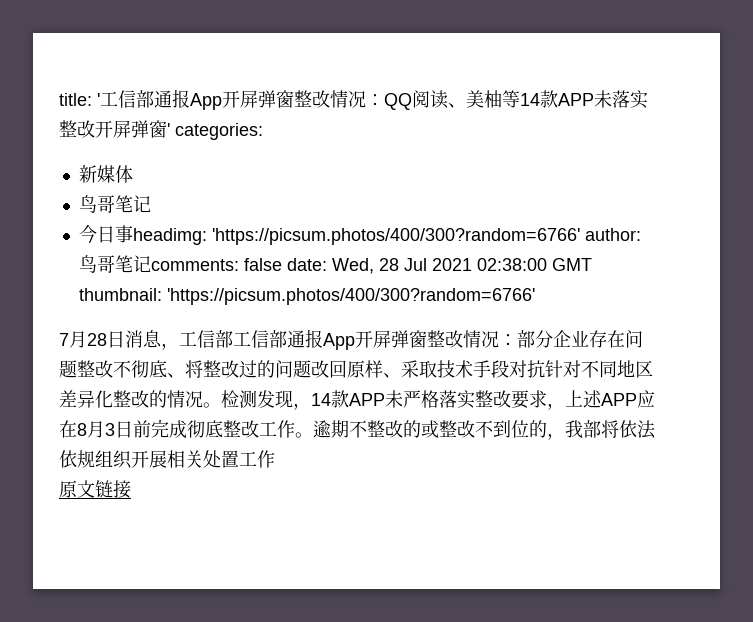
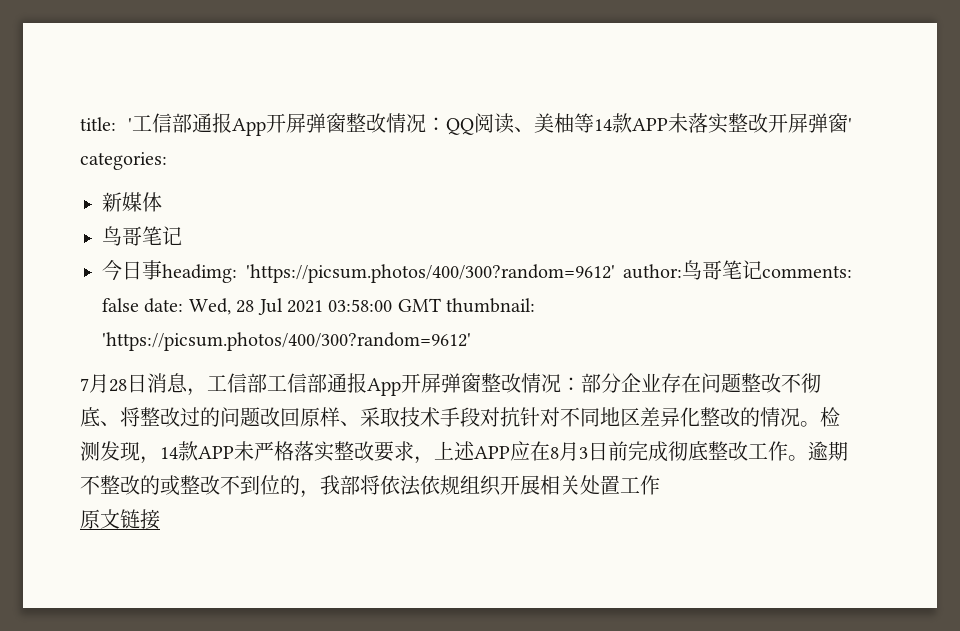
[211,228,580,245] 'https://picsum.photos/400/300?random=6766' -> [245,264,615,283] 'https://picsum.photos/400/300?random=9612'
[476,258,547,271] 02:38:00 -> [328,299,393,312] 03:58:00
[166,288,535,305] 'https://picsum.photos/400/300?random=6766' -> [102,332,471,351] 'https://picsum.photos/400/300?random=9612'

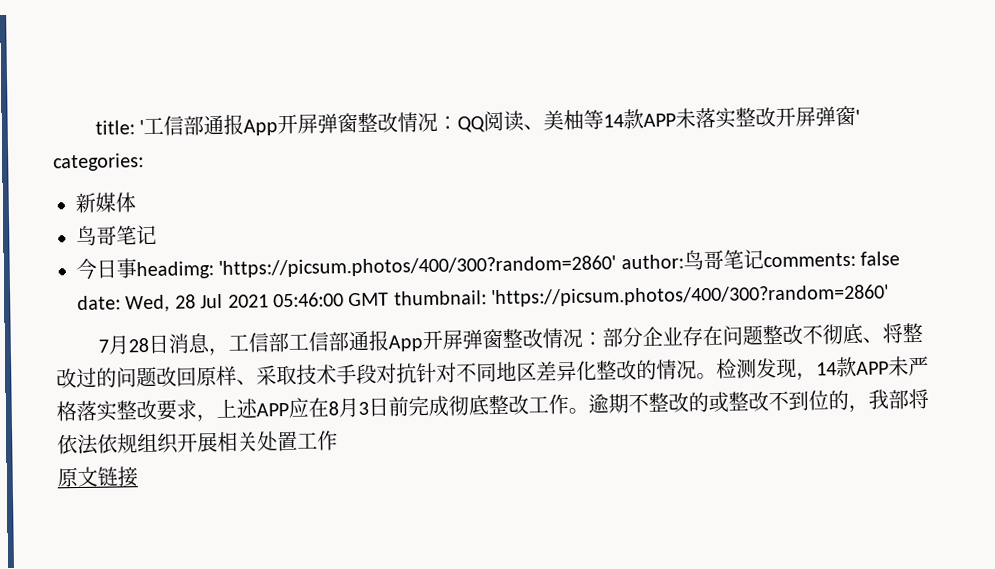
[245,264,615,283] 'https://picsum.photos/400/300?random=9612' -> [218,255,617,278] 'https://picsum.photos/400/300?random=2860'
[328,299,393,312] 03:58:00 -> [273,292,344,308] 05:46:00
[102,332,471,351] 'https://picsum.photos/400/300?random=9612' -> [491,284,890,308] 'https://picsum.photos/400/300?random=2860'

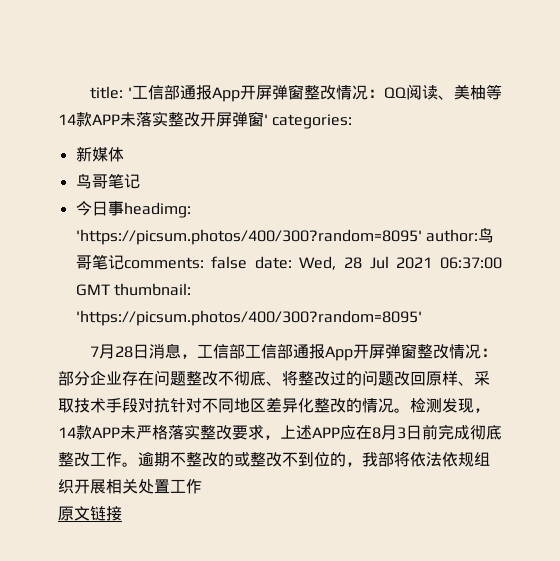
[218,255,617,278] 'https://picsum.photos/400/300?random=2860' -> [75,229,422,245] 'https://picsum.photos/400/300?random=8095'
[273,292,344,308] 05:46:00 -> [440,257,502,269] 06:37:00
[491,284,890,308] 'https://picsum.photos/400/300?random=2860' -> [75,310,422,326] 'https://picsum.photos/400/300?random=8095'

